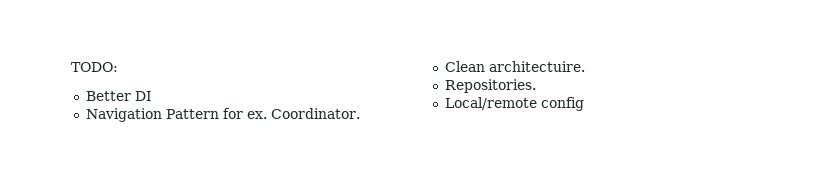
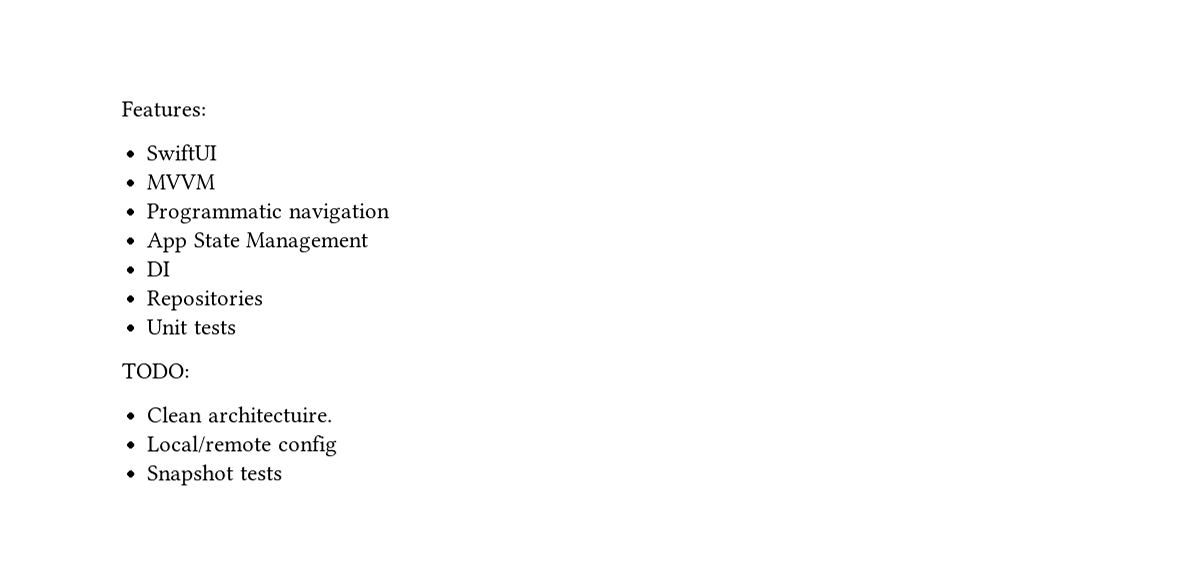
[71,62,118,72] [85,91,152,101] [85,108,360,122] TODO: // Better DI // Navigation Pattern for ex. Coordinator. -> [121,100,206,118] [146,144,218,161] [146,174,216,190] [146,203,390,224] [146,232,368,253] [146,261,171,277] [147,290,265,311] [147,319,237,335] [122,362,190,379] Features: // SwiftUI // MVVM // Programmatic navigation // App State Management // DI // Repositories // Unit tests // TODO:
[444,79,536,93] // Repositories. -> (333, 415) none
(584, 104) none -> [147,464,283,486] // Snapshot tests

